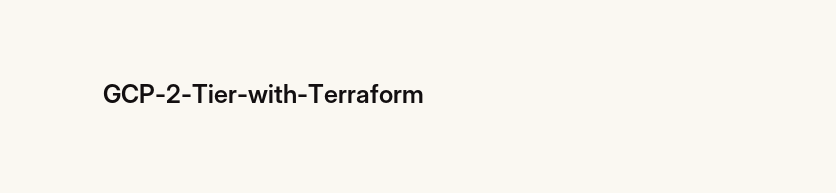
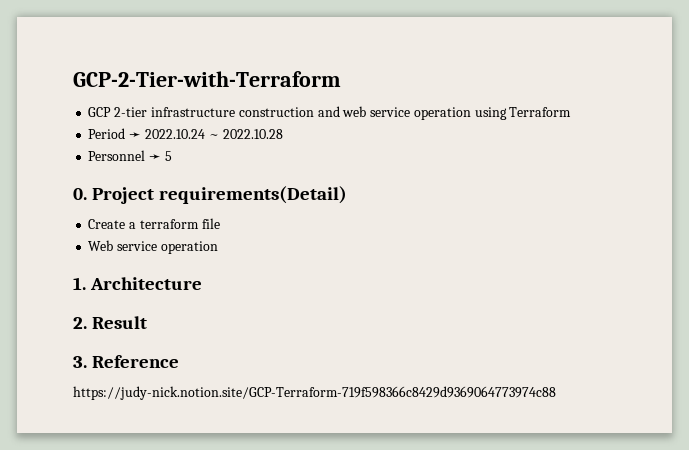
(424, 93) none -> [88,106,572,120] [88,128,283,139] [88,150,172,161] [73,186,348,204] [88,218,220,229] [88,240,218,254] [73,277,203,290] [73,316,148,329] [73,355,180,368] [73,386,556,400] // GCP 2-tier infrastructure construction and web service operation using Terraform // Period ➛ 2022.10.24 ~ 2022.10.28 // Personnel ➛ 5 // 0. Project requirements(Detail) // Create a terraform file // Web service operation // 1. Architecture // 2. Result // 3. Reference // https://judy-nick.notion.site/GCP-Terraform-719f598366c8429d9369064773974c88

